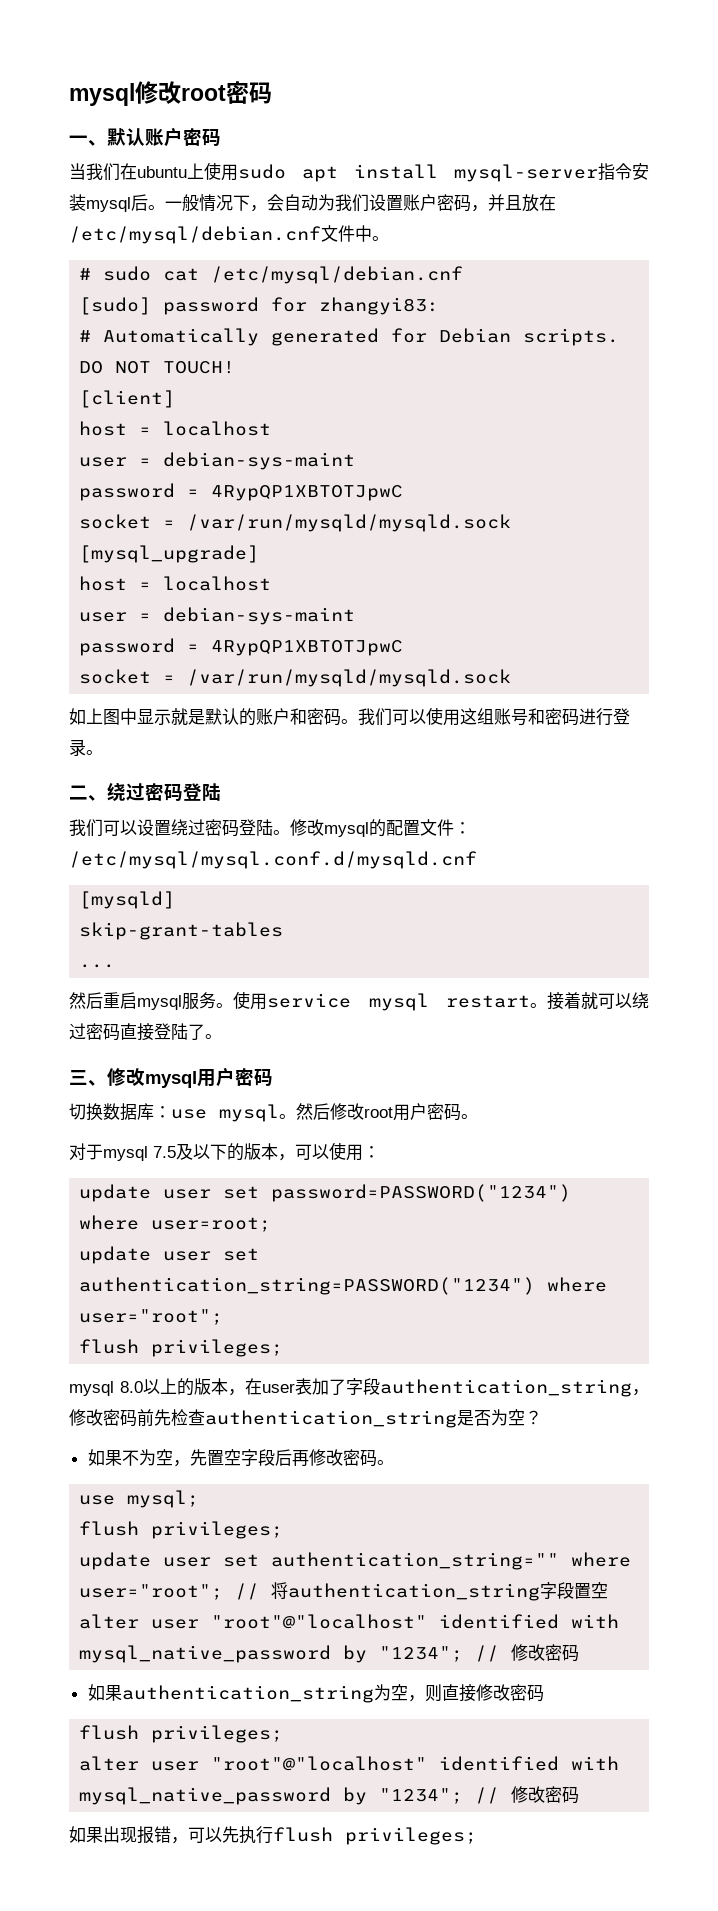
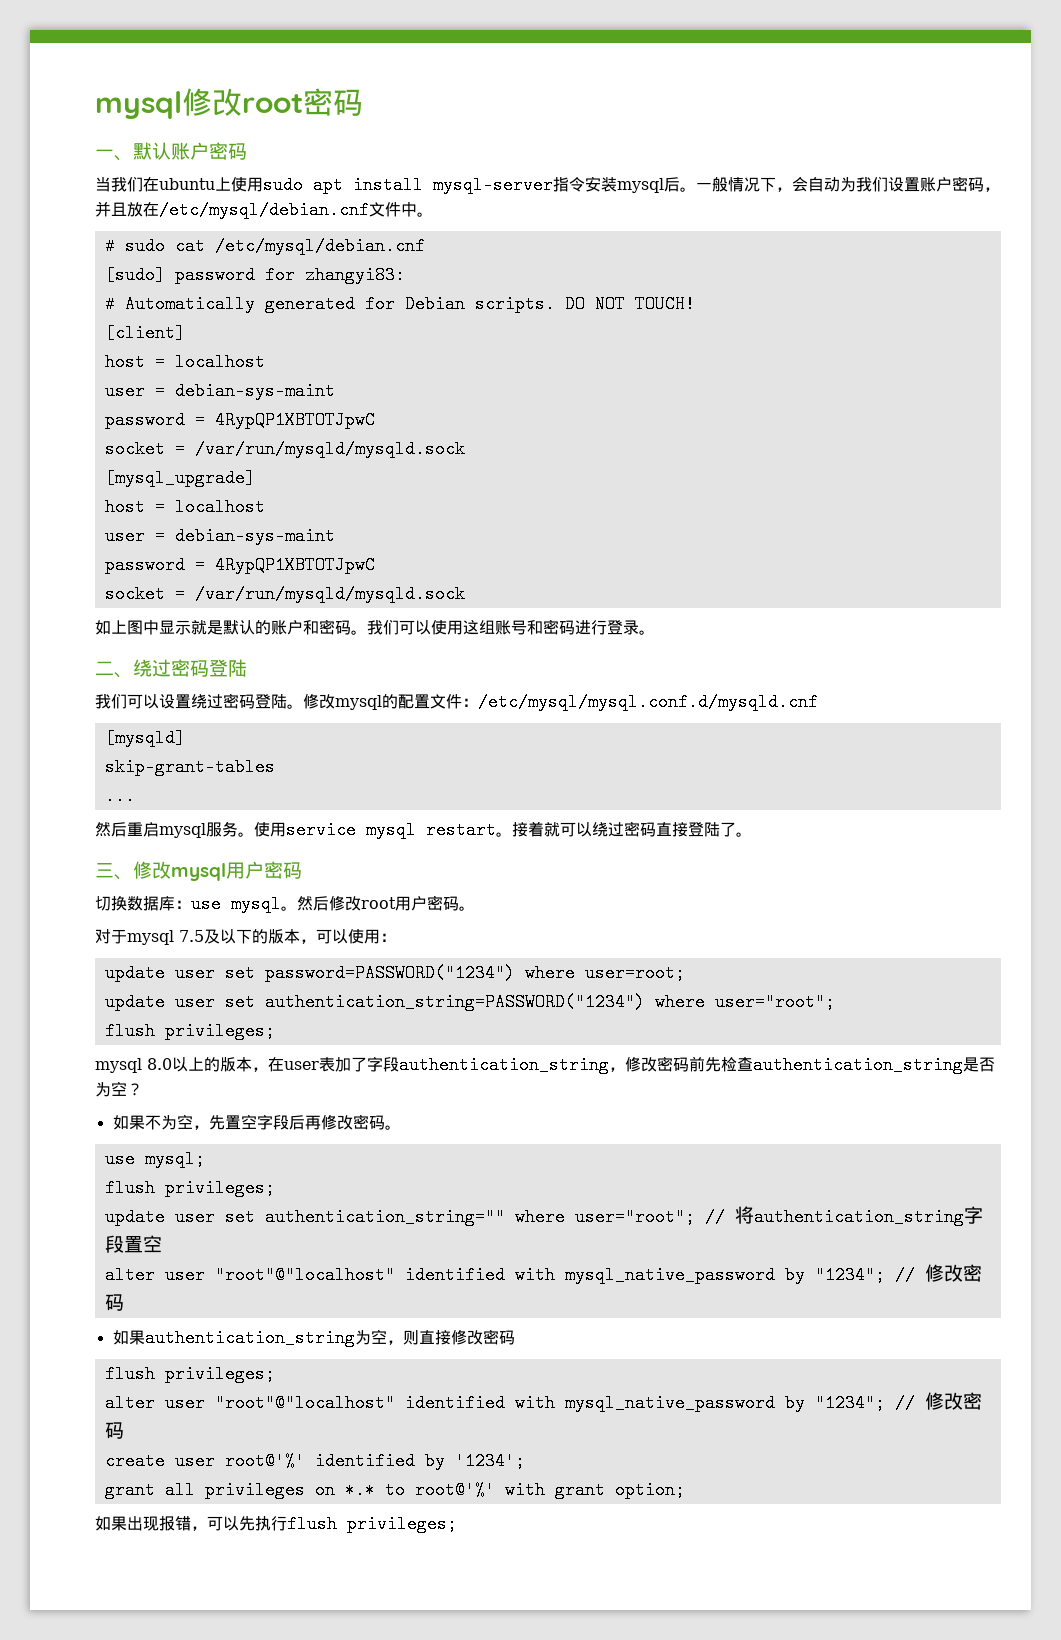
(580, 1795) none -> [104,1452,525,1470] [104,1481,685,1499] // create user root@'%' identified by '1234'; // grant all privileges on *.* to root@'%' with grant option;

